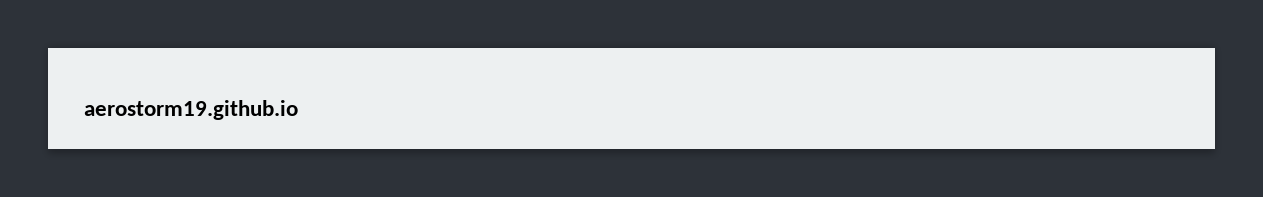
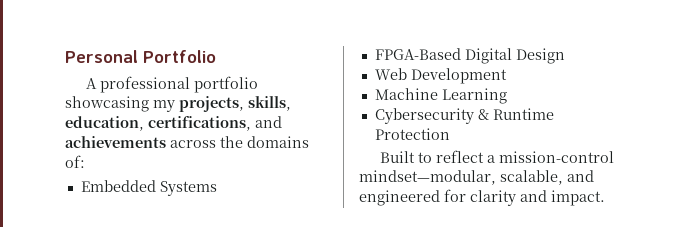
[84,100,298,120] aerostorm19.github.io -> [65,50,216,63] [85,76,258,93] [65,96,291,112] [65,116,282,131] [65,136,309,148] [65,155,85,168] [80,180,217,196] [374,48,565,64] [374,68,507,84] [374,88,507,104] [374,108,554,124] [374,128,450,140] [379,150,614,163] [359,170,594,185] [359,189,605,206] Personal Portfolio // A professional portfolio showcasing my projects, skills, education, certifications, and achievements across the domains of: // Embedded Systems // FPGA-Based Digital Design // Web Development // Machine Learning // Cybersecurity & Runtime Protection // Built to reflect a mission-control mindset—modular, scalable, and engineered for clarity and impact.

